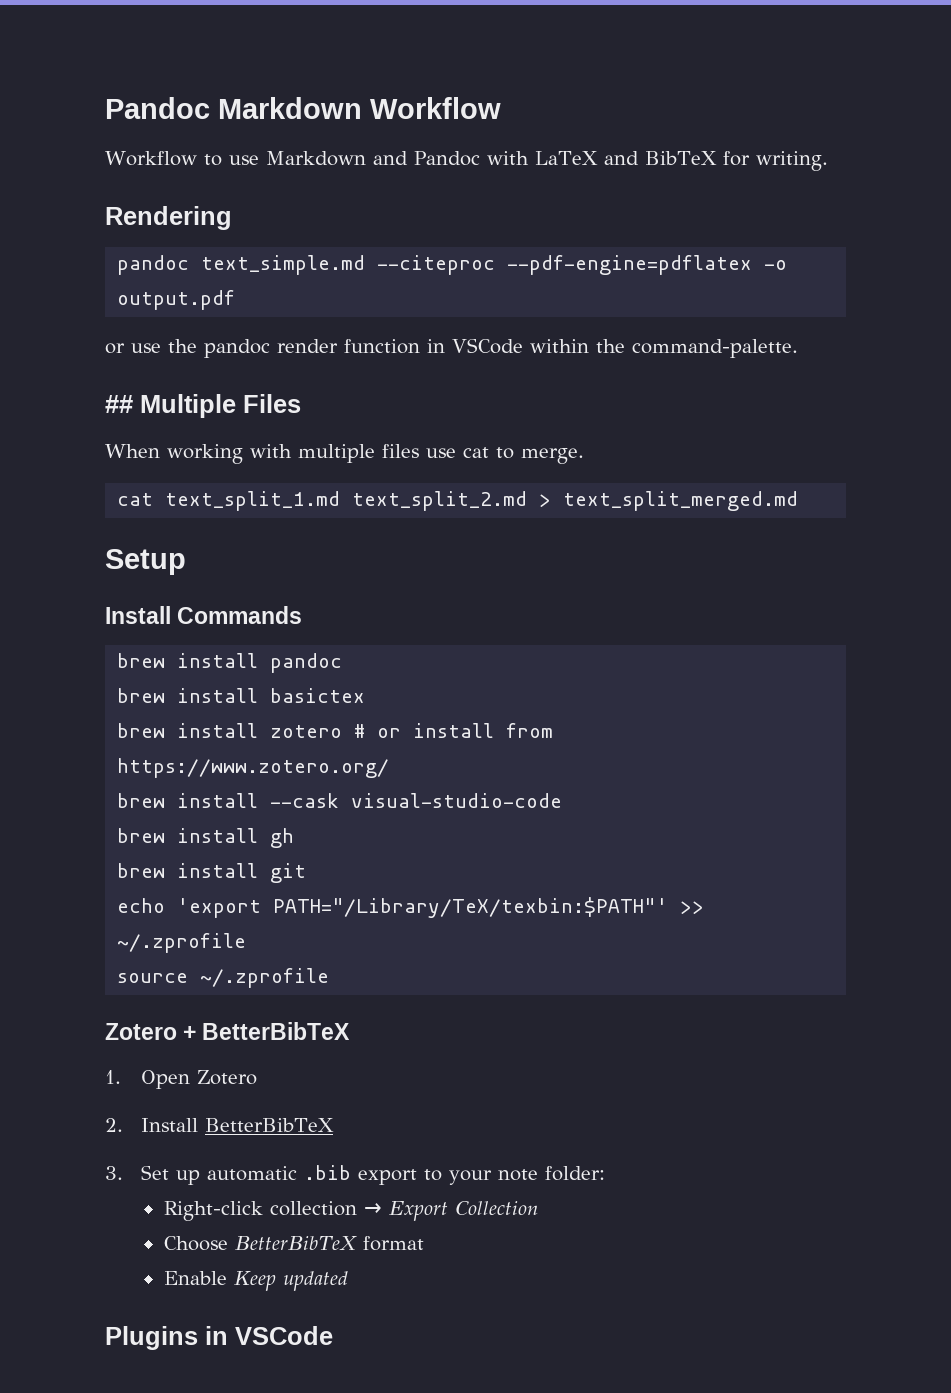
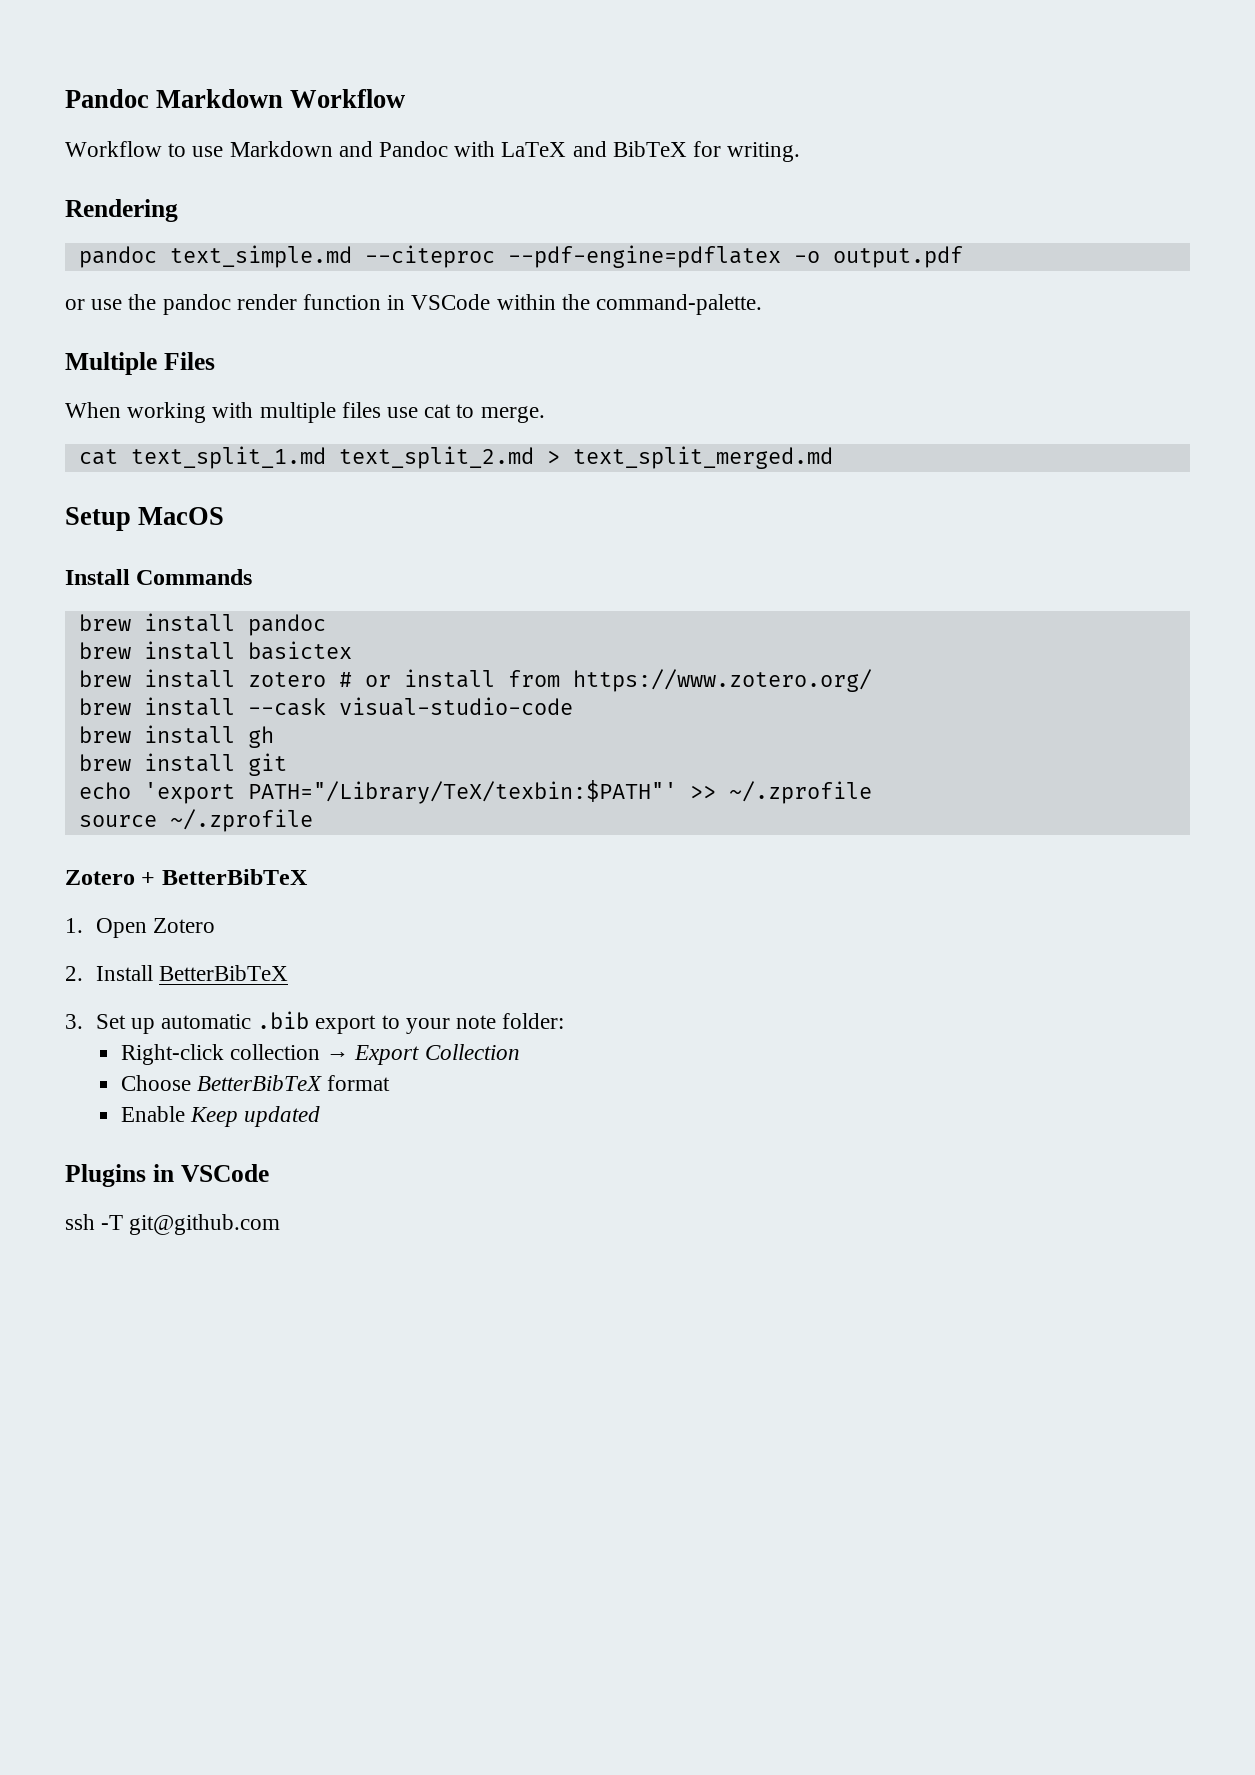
[105,395,133,413] ## -> (763, 304) none
(186, 562) none -> [138,507,225,525] MacOS
(333, 1335) none -> [65,1214,281,1235] // ssh -T git@github.com

